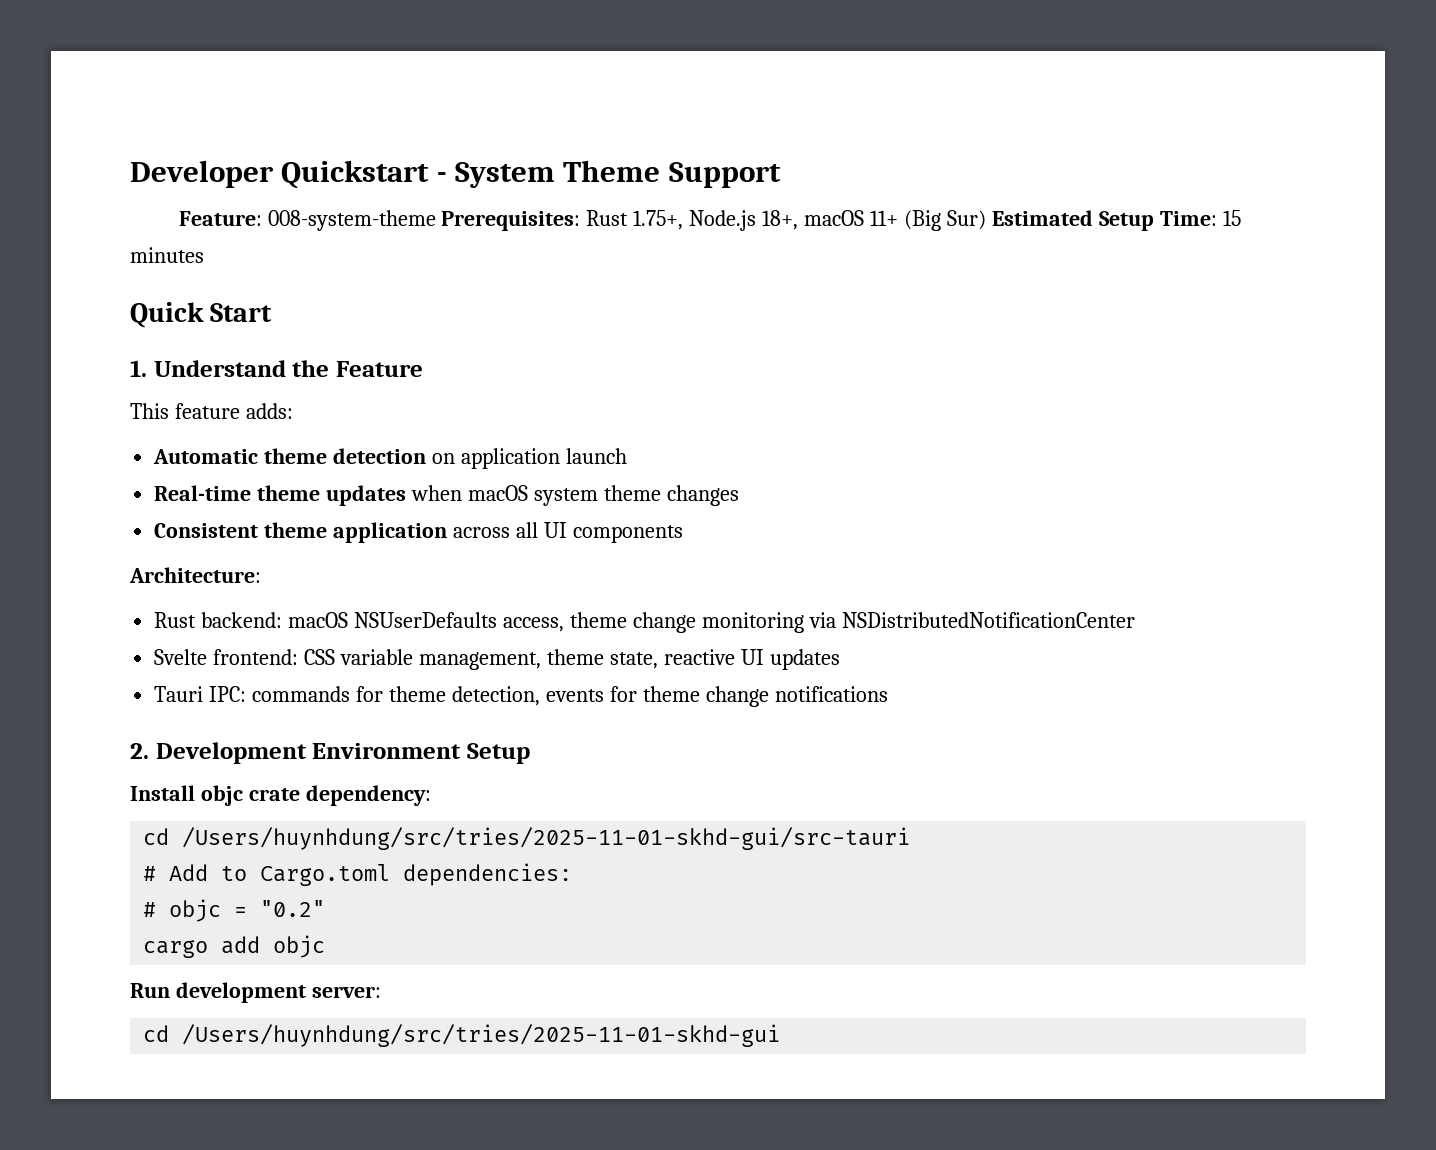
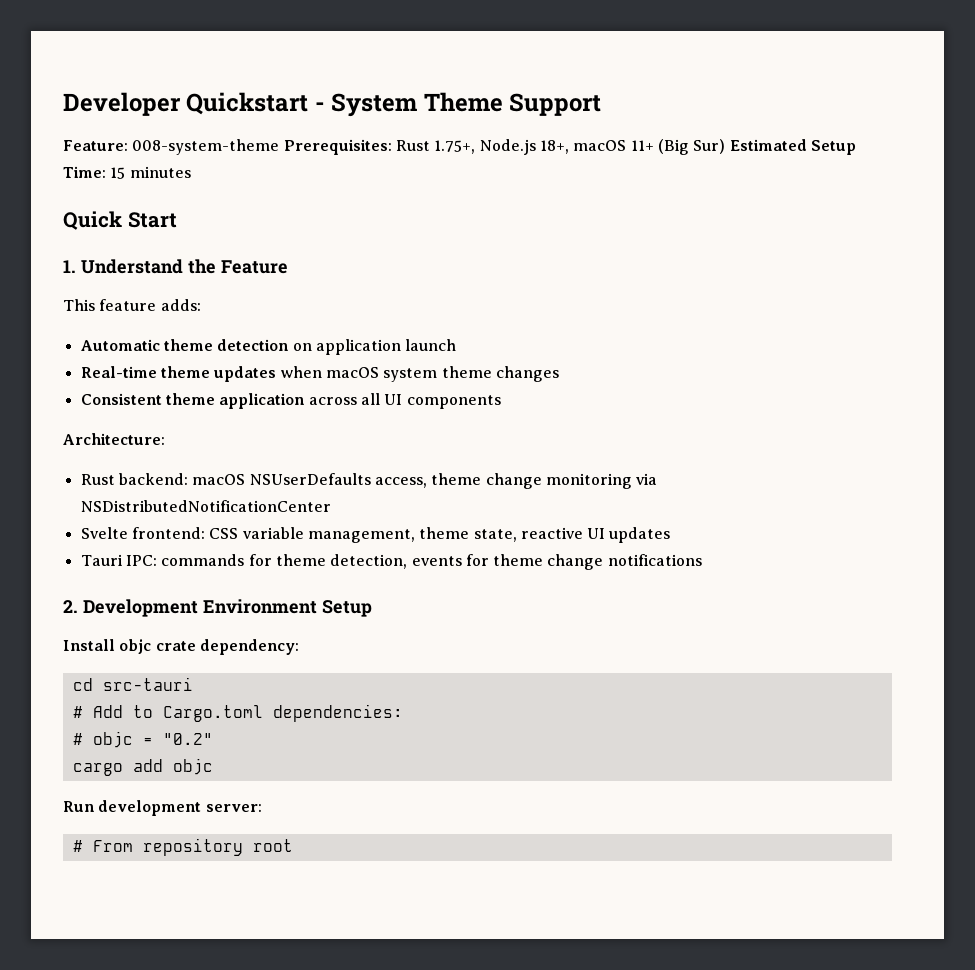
[182,827,911,850] /Users/huynhdung/src/tries/2025-11-01-skhd-gui/src-tauri -> [102,677,193,691] src-tauri
[143,1024,781,1047] cd /Users/huynhdung/src/tries/2025-11-01-skhd-gui -> [72,838,293,856] # From repository root

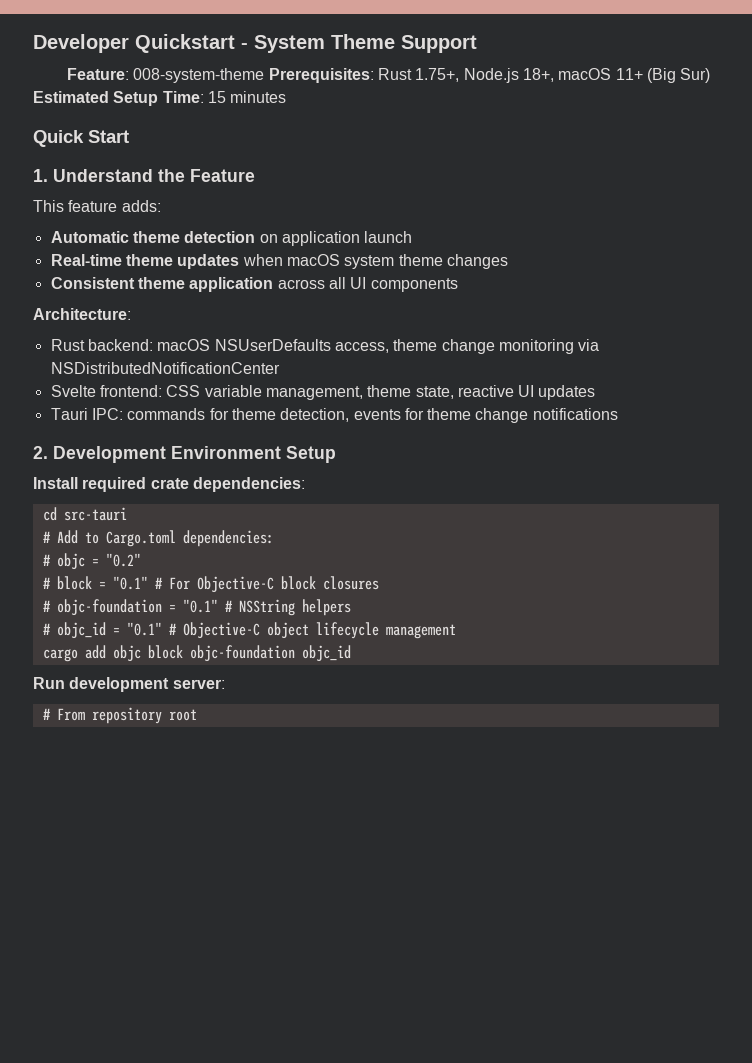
[119,639,299,655] objc crate dependency: -> [82,477,305,492] required crate dependencies:
(213, 739) none -> [42,576,379,593] [42,599,351,616] [42,622,456,639] // # block = "0.1" # For Objective-C block closures // # objc-foundation = "0.1" # NSString helpers // # objc_id = "0.1" # Objective-C object lifecycle management
(213, 766) none -> [147,645,351,662] block objc-foundation objc_id

